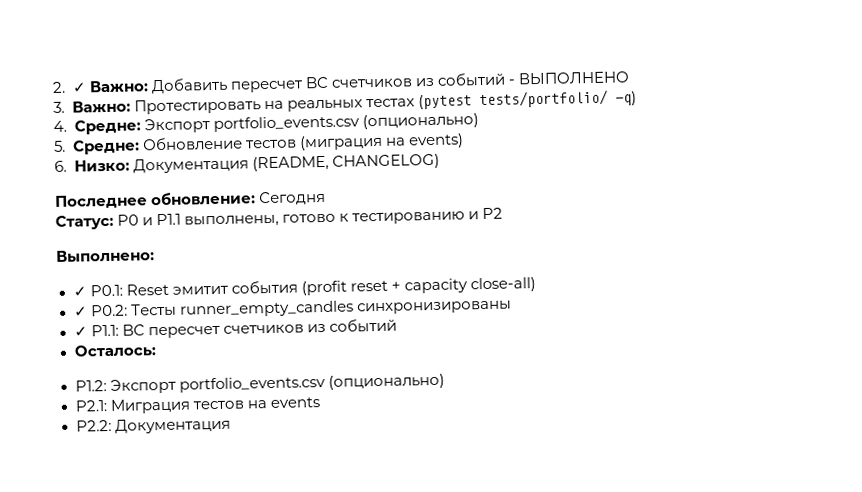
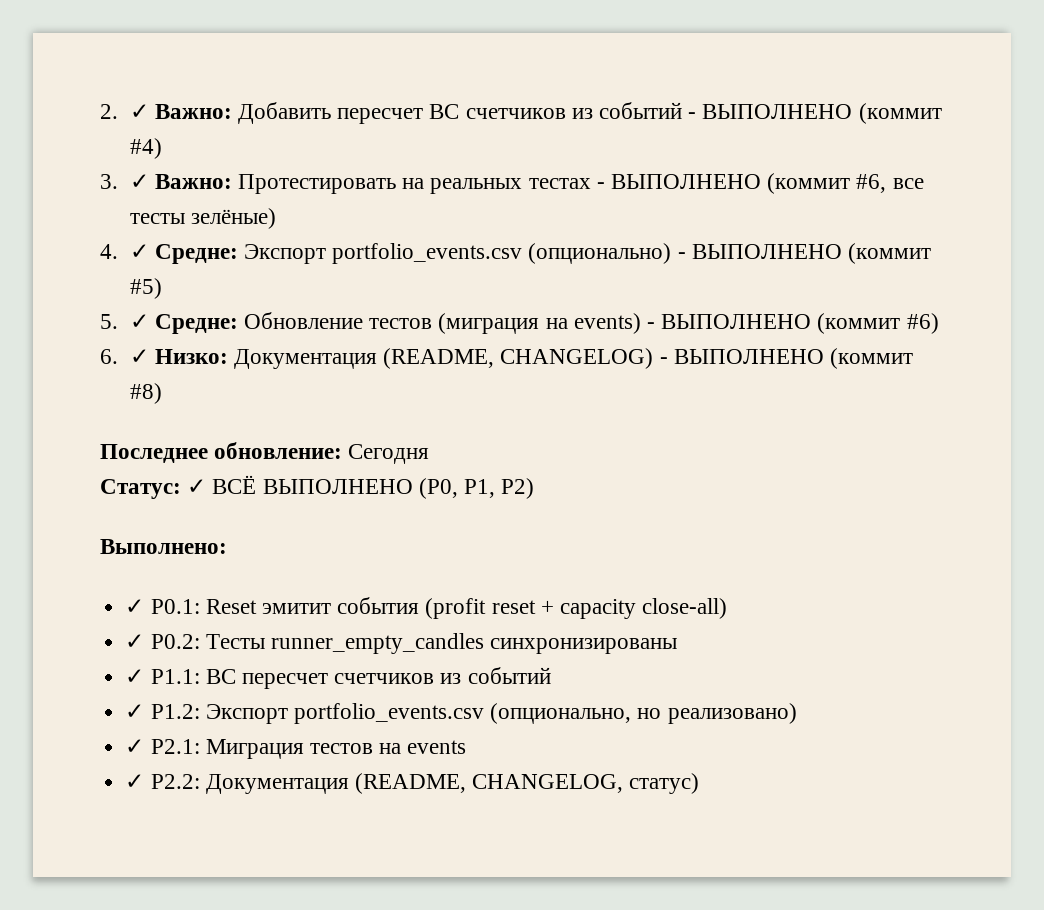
(630, 78) none -> [858,103,942,124] [129,138,162,159] (коммит #4)
(65, 107) none -> [129,174,149,189] ✓
[417,89,637,110] (pytest tests/portfolio/ -q) -> [596,173,924,194] [129,208,276,229] - ВЫПОЛНЕНО (коммит #6, все тесты зелёные)
(67, 126) none -> [129,244,149,259] ✓
(479, 121) none -> [677,243,931,264] [129,278,162,299] - ВЫПОЛНЕНО (коммит #5)
(66, 146) none -> [129,314,149,329] ✓
(464, 141) none -> [646,313,939,334] - ВЫПОЛНЕНО (коммит #6)
(67, 166) none -> [129,349,149,364] ✓
(440, 161) none -> [659,348,913,369] [129,383,162,404] - ВЫПОЛНЕНО (коммит #8)
[117,207,504,228] P0 и P1.1 выполнены, готово к тестированию и P2 -> [187,475,535,499] ✓ ВСЁ ВЫПОЛНЕНО (P0, P1, P2)
[73,344,156,357] Осталось: // -> [125,704,145,719] ✓
[327,373,445,390] (опционально) // -> [490,703,797,724] [125,739,145,754] (опционально, но реализовано) // ✓
(320, 403) none -> [125,774,145,789] ✓
(231, 425) none -> [354,773,700,794] (README, CHANGELOG, статус)

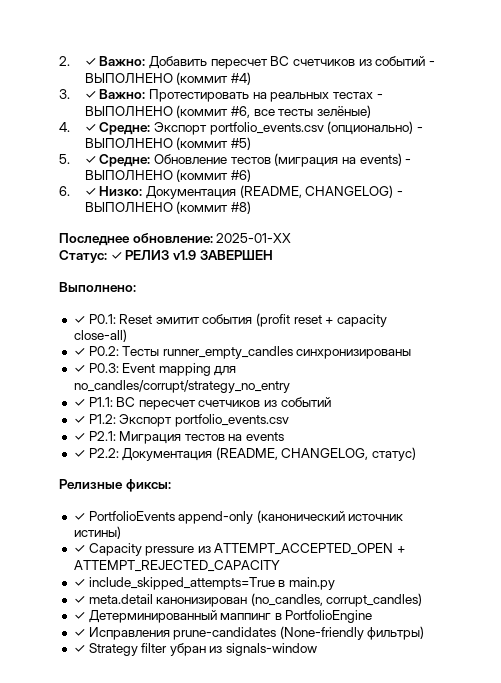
[348,444,430,464] Сегодня -> [216,233,292,243] 2025-01-XX
[212,475,535,499] ВСЁ ВЫПОЛНЕНО (P0, P1, P2) -> [125,250,273,260] РЕЛИЗ v1.9 ЗАВЕРШЕН
(678, 646) none -> [73,363,237,376] [73,380,290,393] // ✓ P0.3: Event mapping для no_candles/corrupt/strategy_no_entry
[490,703,797,724] (опционально, но реализовано) -> (289, 420) none
(700, 783) none -> [59,479,171,492] [73,510,404,524] [73,526,121,539] [73,543,406,556] [73,560,280,572] [73,577,335,590] [73,593,423,607] [73,610,373,623] [73,626,425,640] [73,643,318,656] // Релизные фиксы: // ✓ PortfolioEvents append-only (канонический источник истины) // ✓ Capacity pressure из ATTEMPT_ACCEPTED_OPEN + ATTEMPT_REJECTED_CAPACITY // ✓ include_skipped_attempts=True в main.py // ✓ meta.detail канонизирован (no_candles, corrupt_candles) // ✓ Детерминированный маппинг в PortfolioEngine // ✓ Исправления prune-candidates (None-friendly фильтры) // ✓ Strategy filter убран из signals-window

